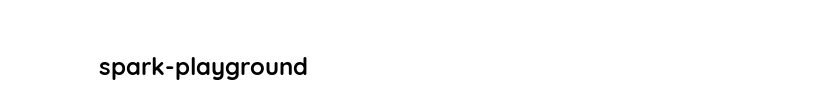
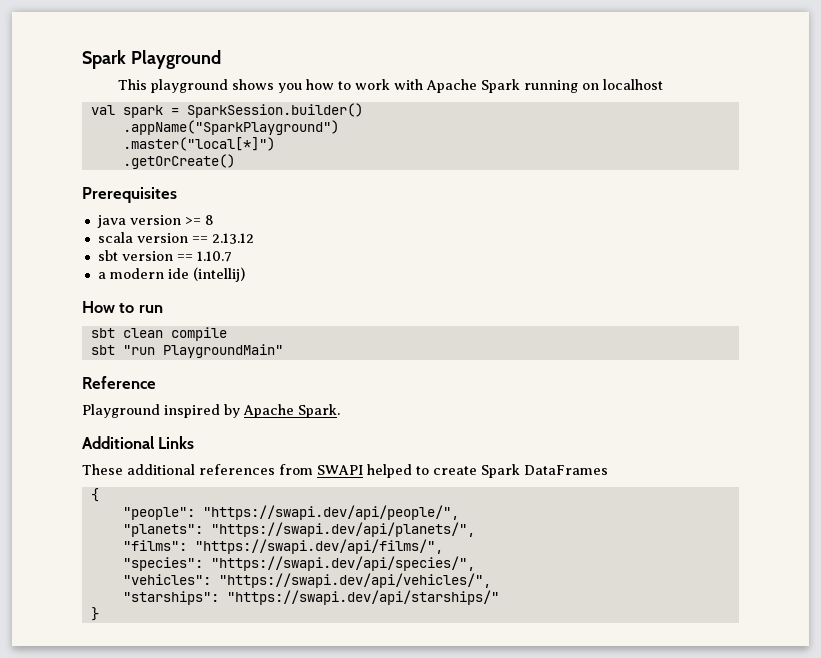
[99,57,308,80] spark-playground -> [82,50,221,69] [117,79,663,93] [90,103,363,118] [122,120,339,135] [122,137,275,151] [122,154,235,169] [82,187,177,203] [96,215,214,228] [97,232,254,244] [97,250,232,262] [97,267,245,282] [82,301,163,313] [90,327,227,341] [90,344,283,358] [82,376,156,389] [82,404,340,418] [82,436,195,449] [82,464,608,478] [90,488,99,502] [122,505,459,520] [122,522,475,537] [122,539,443,554] [122,556,475,571] [122,573,491,588] [122,590,499,605] [90,607,99,621] Spark Playground // This playground shows you how to work with Apache Spark running on localhost // val spark = SparkSession.builder() // .appName("SparkPlayground") // .master("local[*]") // .getOrCreate() // Prerequisites // java version >= 8 // scala version == 2.13.12 // sbt version == 1.10.7 // a modern ide (intellij) // How to run // sbt clean compile // sbt "run PlaygroundMain" // Reference // Playground inspired by Apache Spark. // Additional Links // These additional references from SWAPI helped to create Spark DataFrames // { // "people": "https://swapi.dev/api/people/", // "planets": "https://swapi.dev/api/planets/", // "films": "https://swapi.dev/api/films/", // "species": "https://swapi.dev/api/species/", // "vehicles": "https://swapi.dev/api/vehicles/", // "starships": "https://swapi.dev/api/starships/" // }

